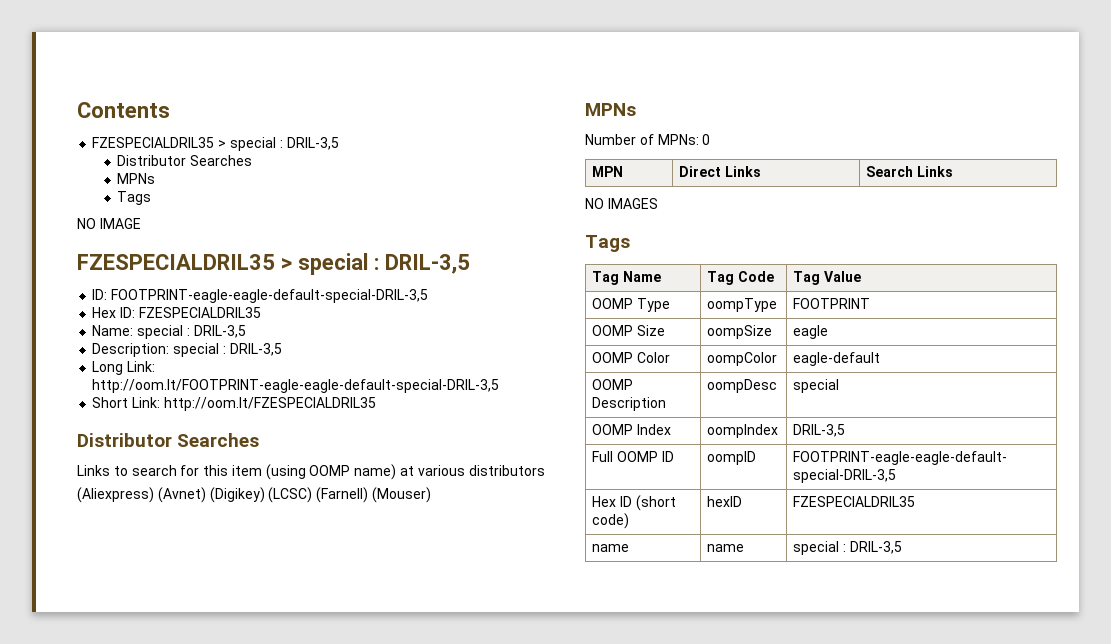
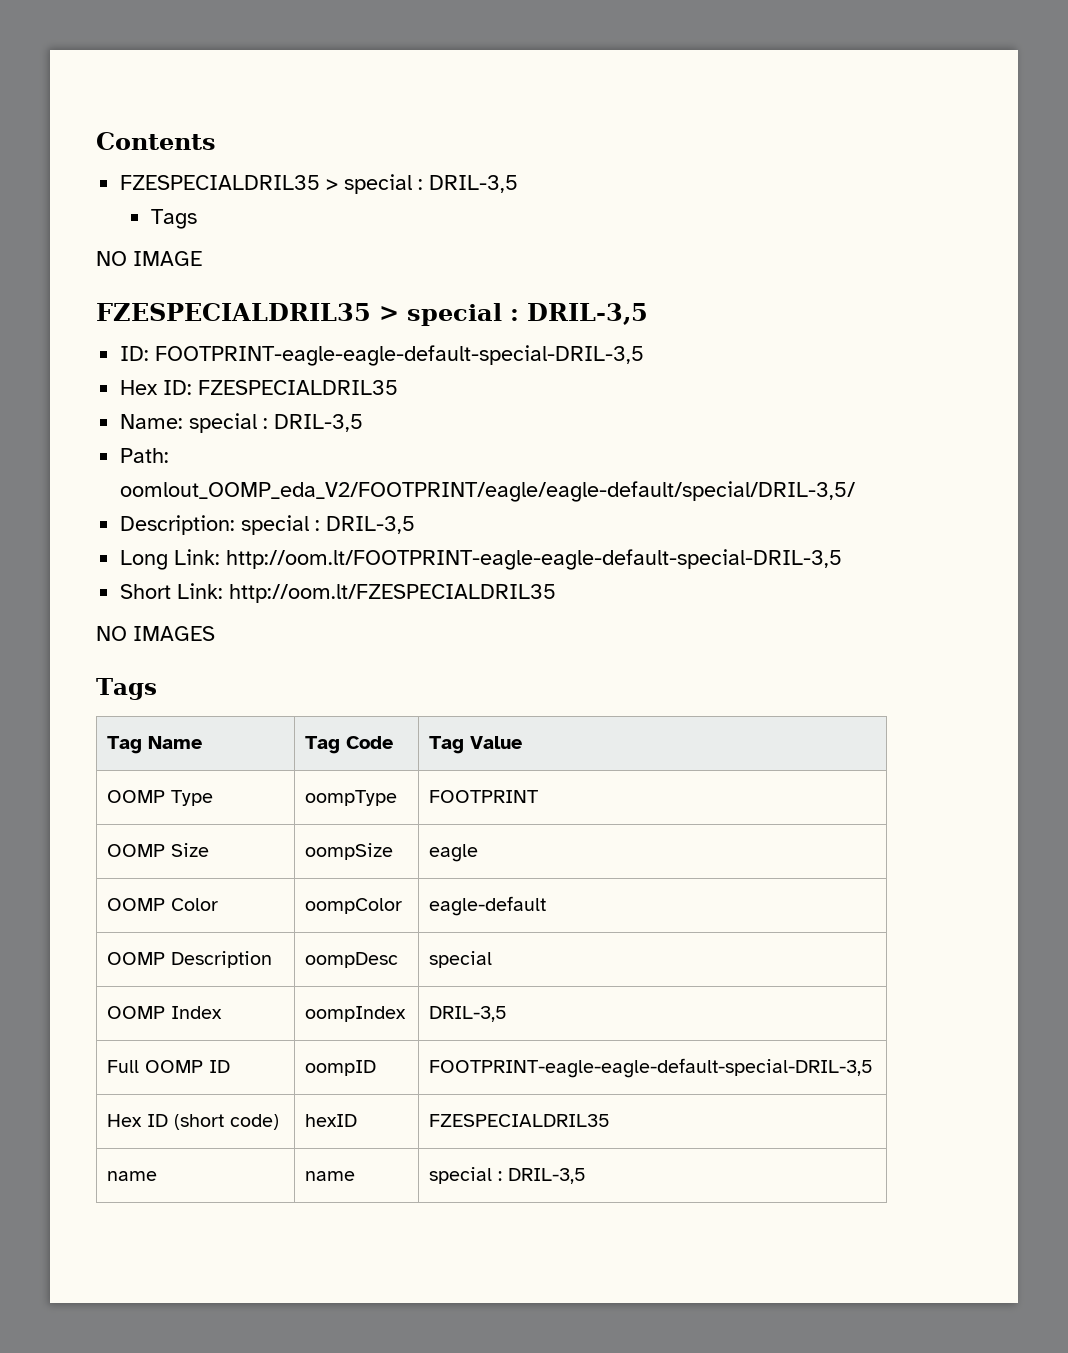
[117,155,253,166] [117,173,156,184] // Distributor Searches // MPNs -> (519, 184) none
(246, 331) none -> [120,448,170,463] [120,481,856,502] // Path: oomlout_OOMP_eda_V2/FOOTPRINT/eagle/eagle-default/special/DRIL-3,5/
[77,433,260,447] [77,464,545,480] [77,487,431,503] [585,103,636,116] [585,134,711,145] [591,166,623,177] [678,166,761,177] [865,166,953,177] // Distributor Searches // Links to search for this item (using OOMP name) at various distributors // (Aliexpress) (Avnet) (Digikey) (LCSC) (Farnell) (Mouser) // MPNs // Number of MPNs: 0 // MPN | Direct Links | Search Links -> (557, 593) none

